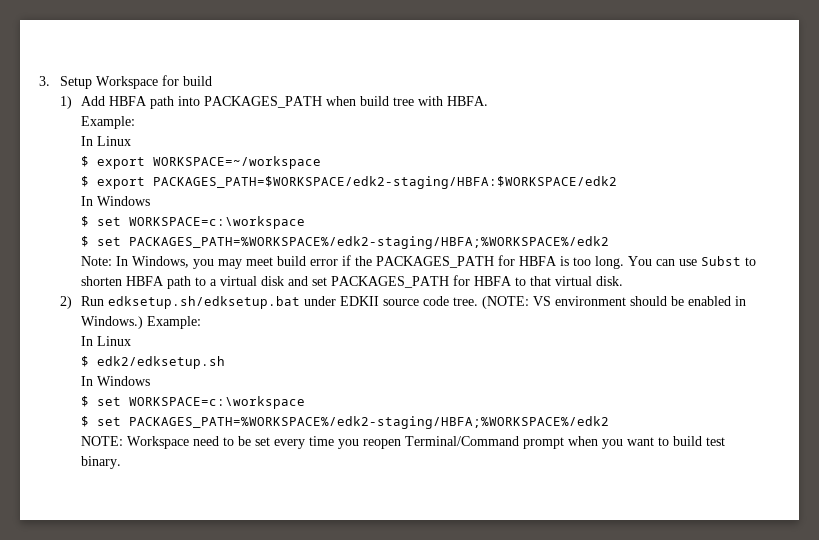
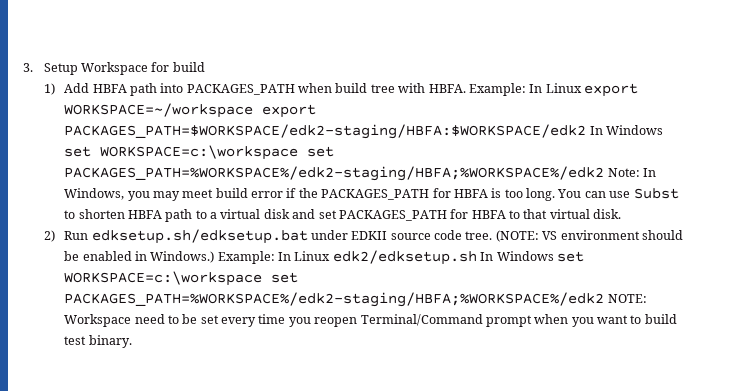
[81,116,136,129] [81,136,132,146] [81,156,90,167] // Example: // In Linux // $ -> [468,83,582,96] Example: In Linux
[81,176,90,187] // $ -> (254, 110) none
[81,196,151,206] [81,216,306,229] [81,236,610,249] // In Windows // $ set WORKSPACE=c:\workspace // $ set PACKAGES_PATH=%WORKSPACE%/edk2-staging/HBFA;%WORKSPACE%/edk2 // -> [589,125,663,135] [64,145,335,160] [64,166,605,181] In Windows set WORKSPACE=c:\workspace set PACKAGES_PATH=%WORKSPACE%/edk2-staging/HBFA;%WORKSPACE%/edk2
[81,336,132,346] [81,356,90,367] // In Linux // $ -> [278,251,331,261] In Linux
[81,376,151,386] [81,396,306,409] [81,416,610,429] // In Windows // $ set WORKSPACE=c:\workspace // $ set PACKAGES_PATH=%WORKSPACE%/edk2-staging/HBFA;%WORKSPACE%/edk2 // -> [480,251,584,262] [64,271,299,286] [64,292,605,307] In Windows set WORKSPACE=c:\workspace set PACKAGES_PATH=%WORKSPACE%/edk2-staging/HBFA;%WORKSPACE%/edk2

